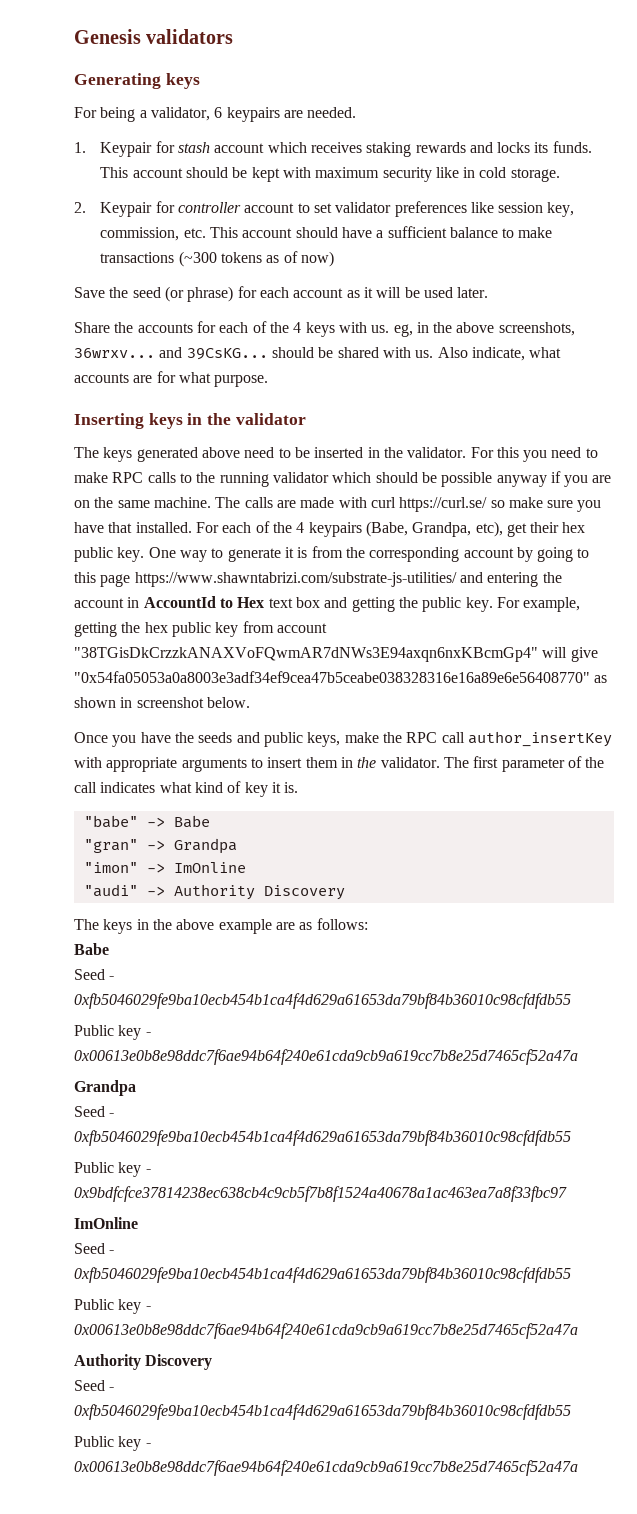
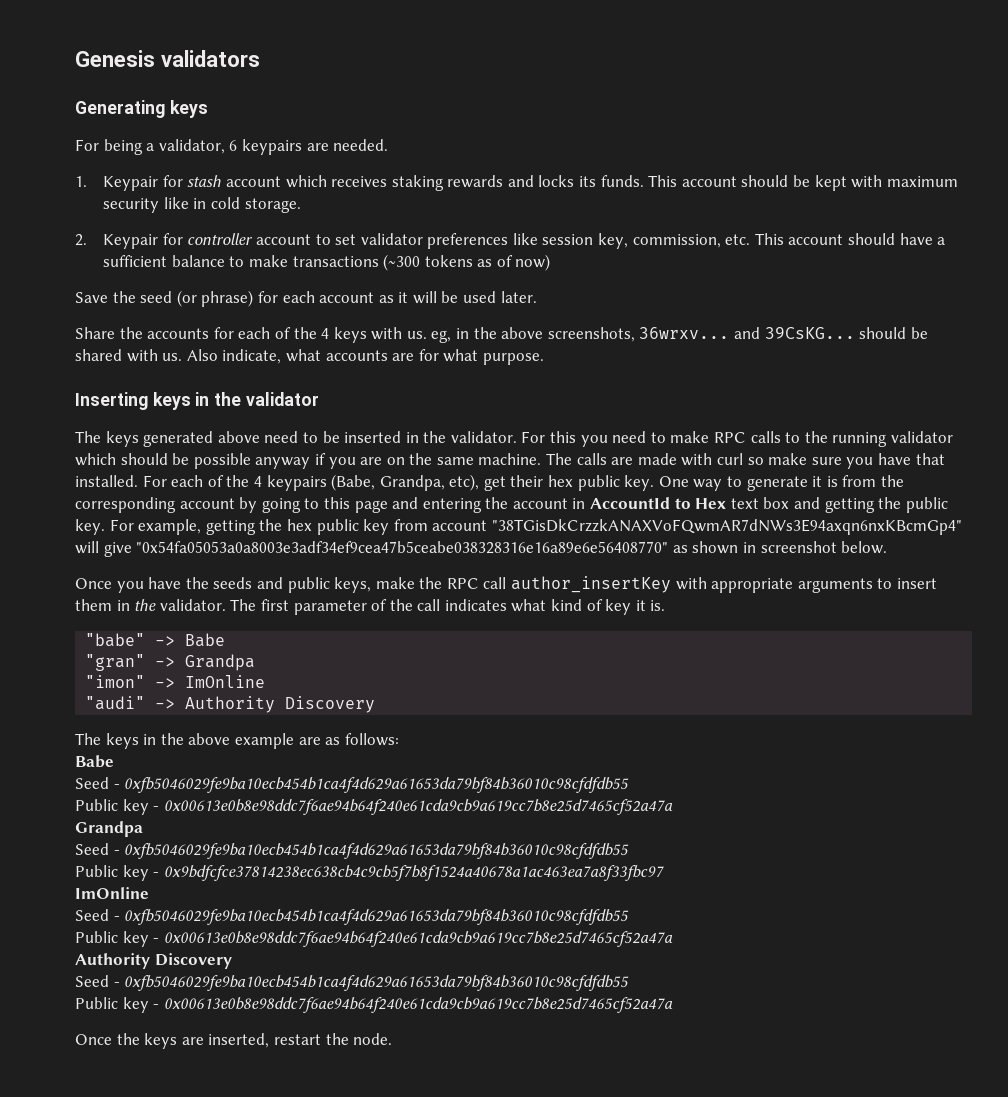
[399,497,488,512] https://curl.se/ -> (744, 459) none
[134,572,457,587] https://www.shawntabrizi.com/substrate-js-utilities/ -> (388, 506) none
(578, 1468) none -> [75,1033,393,1049] // Once the keys are inserted, restart the node.

